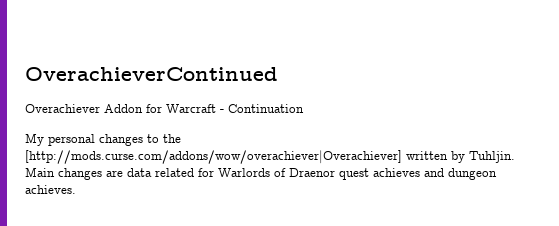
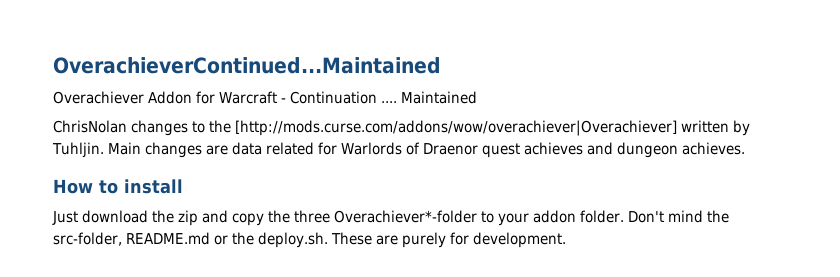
[25,67,278,81] OverachieverContinued -> [53,57,441,74] OverachieverContinued...Maintained
[25,133,95,146] // My personal -> [380,91,477,104] [53,120,127,133] .... Maintained // ChrisNolan
(76, 189) none -> [53,179,183,194] [52,210,729,226] [53,232,566,248] // How to install // Just download the zip and copy the three Overachiever*-folder to your addon folder. Don't mind the src-folder, README.md or the deploy.sh. These are purely for development.

